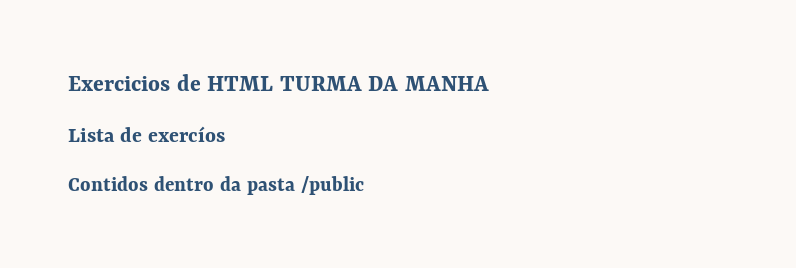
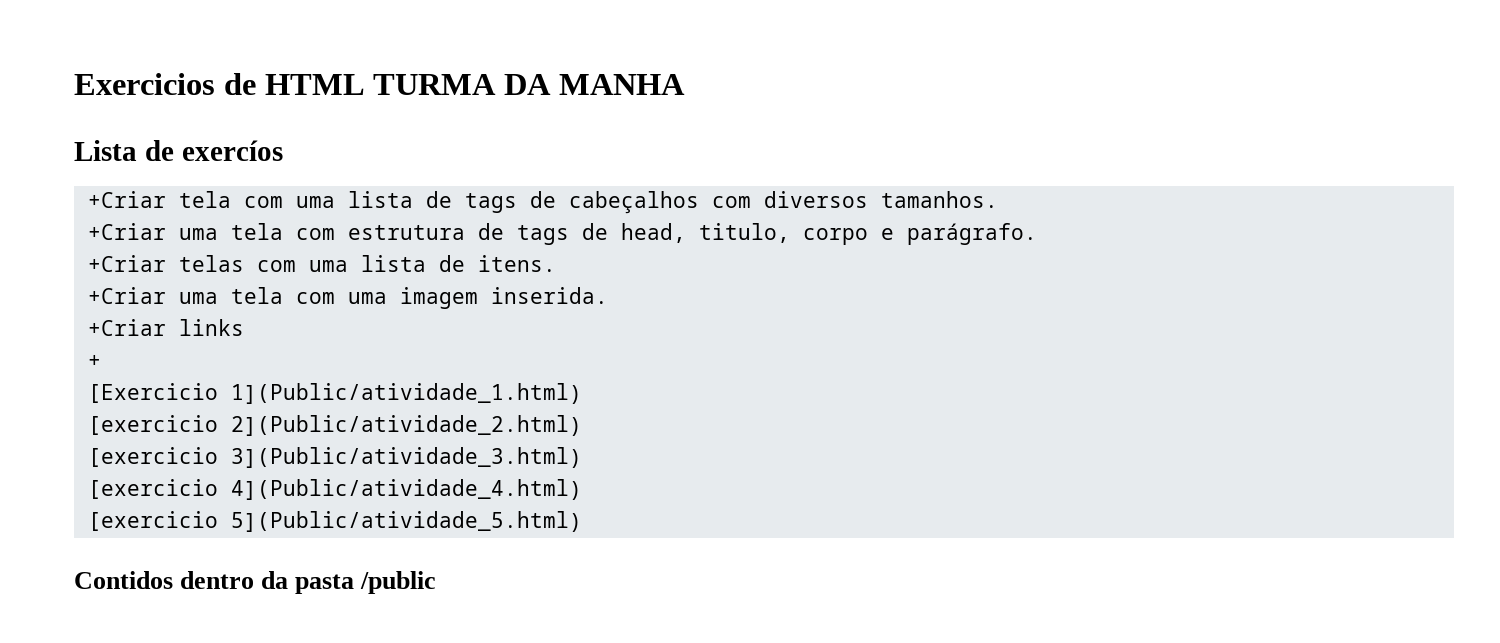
(226, 134) none -> [87,191,998,214] [87,223,1037,245] [87,255,556,272] [87,287,608,309] [87,319,244,336] [87,355,101,368] [87,383,582,404] [87,415,582,436] [87,447,582,468] [87,479,582,500] [87,511,582,532] // +Criar tela com uma lista de tags de cabeçalhos com diversos tamanhos. // +Criar uma tela com estrutura de tags de head, titulo, corpo e parágrafo. // +Criar telas com uma lista de itens. // +Criar uma tela com uma imagem inserida. // +Criar links // + // [Exercicio 1](Public/atividade_1.html) // [exercicio 2](Public/atividade_2.html) // [exercicio 3](Public/atividade_3.html) // [exercicio 4](Public/atividade_4.html) // [exercicio 5](Public/atividade_5.html)

